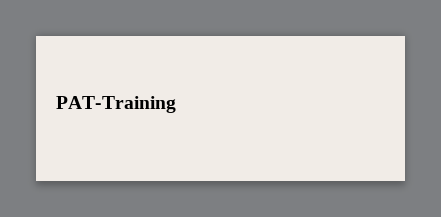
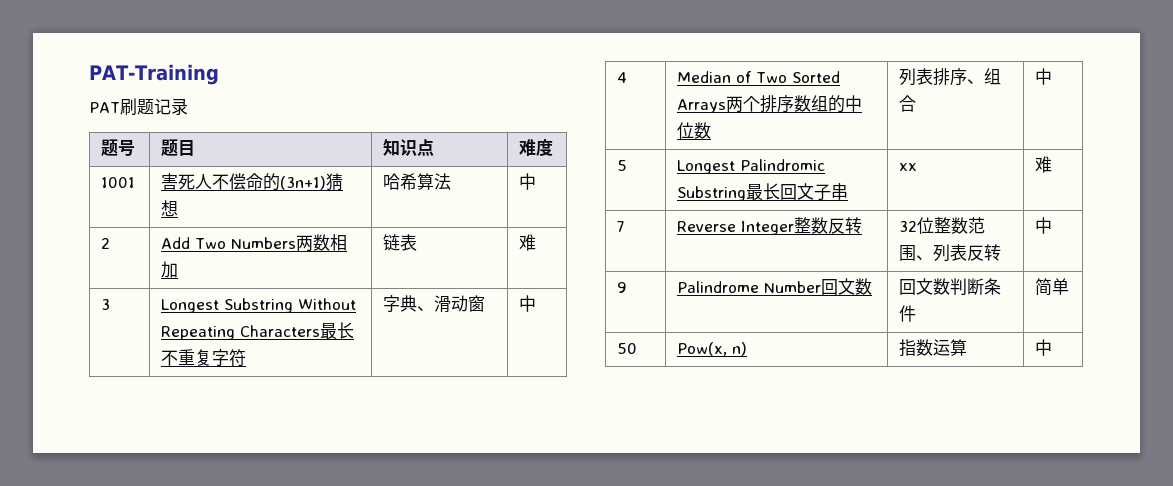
(176, 104) none -> [89,98,188,115] [101,139,136,156] [161,139,196,156] [383,139,435,156] [519,139,554,157] [101,177,136,188] [161,173,344,191] [161,200,179,217] [383,173,452,190] [519,173,537,190] [101,238,111,249] [161,234,348,251] [161,261,179,278] [383,234,418,251] [519,234,537,251] [101,299,111,310] [161,298,357,313] [161,322,355,340] [161,349,247,367] [383,295,486,312] [519,295,537,312] [617,72,628,83] [677,71,841,83] [677,95,863,113] [677,122,712,139] [899,68,1002,86] [899,95,917,112] [1035,68,1053,85] [617,160,628,171] [677,159,826,174] [677,183,849,201] [899,163,918,171] [1035,156,1053,173] [617,221,625,232] [677,217,863,235] [899,217,986,234] [899,244,1002,262] [1035,217,1053,234] [617,282,628,293] [677,278,873,295] [899,278,1002,295] [899,305,917,322] [1035,278,1070,296] [617,343,638,354] [677,342,748,356] [899,339,968,357] [1035,339,1053,356] // PAT刷题记录 // 题号 | 题目 | 知识点 | 难度 // 1001 | 害死人不偿命的(3n+1)猜想 | 哈希算法 | 中 // 2 | Add Two Numbers两数相加 | 链表 | 难 // 3 | Longest Substring Without Repeating Characters最长不重复字符 | 字典、滑动窗 | 中 // 4 | Median of Two Sorted Arrays两个排序数组的中位数 | 列表排序、组合 | 中 // 5 | Longest Palindromic Substring最长回文子串 | xx | 难 // 7 | Reverse Integer整数反转 | 32位整数范围、列表反转 | 中 // 9 | Palindrome Number回文数 | 回文数判断条件 | 简单 // 50 | Pow(x, n) | 指数运算 | 中

